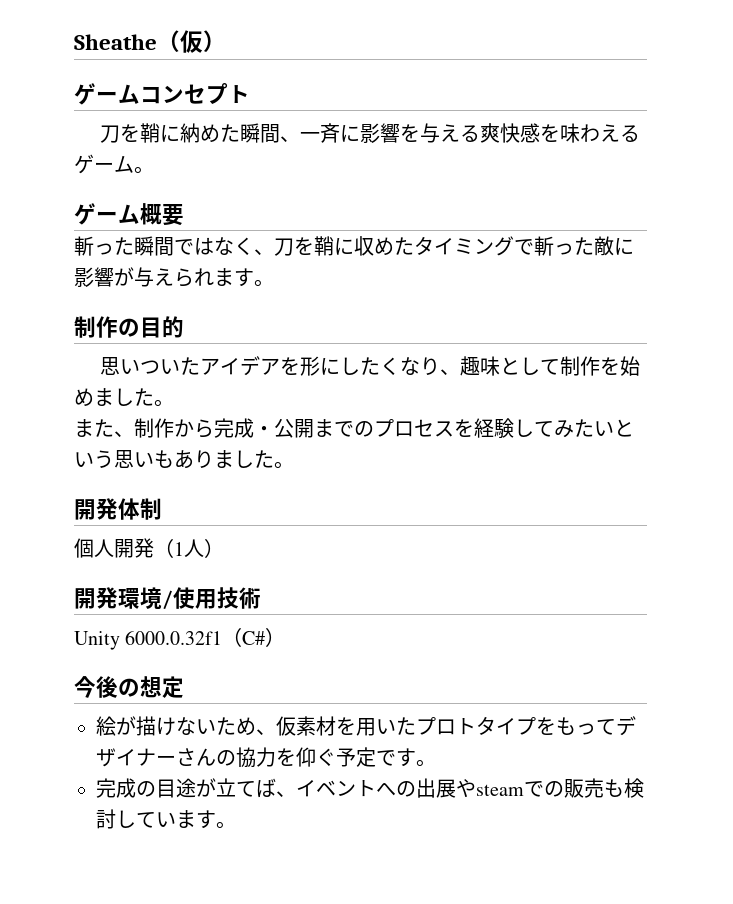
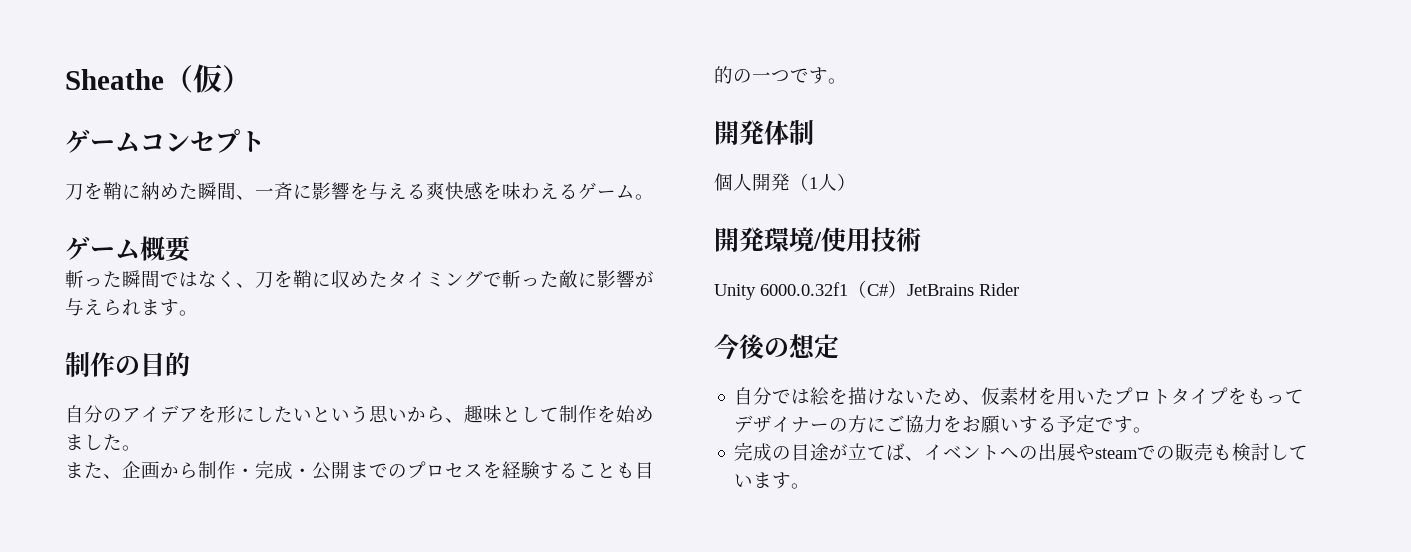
[100,357,201,375] 思いついた -> [65,405,122,423] 自分の
[380,357,441,376] くなり -> [293,405,445,423] いという思いから
[134,418,214,438] 制作から -> [122,461,255,479] 企画から制作・
[514,419,634,438] [74,450,274,469] してみたいという思いもありました -> [540,462,654,479] [714,66,828,84] することも目的の一つです
(286, 637) none -> [907,283,1019,296] JetBrains Rider
[96,716,136,736] 絵が -> [734,387,849,406] 自分では絵を
[176,747,336,768] さんの協力を仰ぐ -> [829,415,1058,434] の方にご協力をお願いする

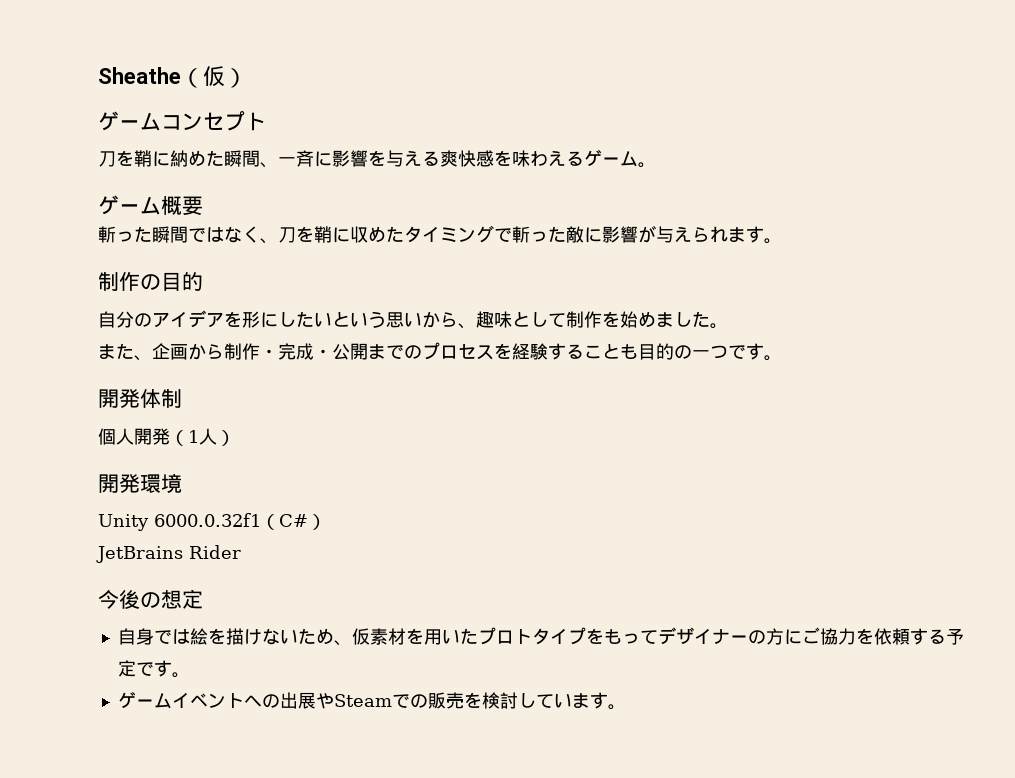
[813,227,921,252] /使用技術 -> (182, 483) none
(907, 289) none -> (326, 522) //
[753,387,773,405] 分 -> [135,628,154,645] 身
[962,415,1020,434] お願い -> [873,628,910,645] 依頼
[734,442,925,462] 完成の目途が立てば、 -> [117,692,172,709] ゲーム
[1095,448,1139,459] steam -> [333,694,392,707] Steam
[1213,444,1233,461] も -> [463,692,482,708] を

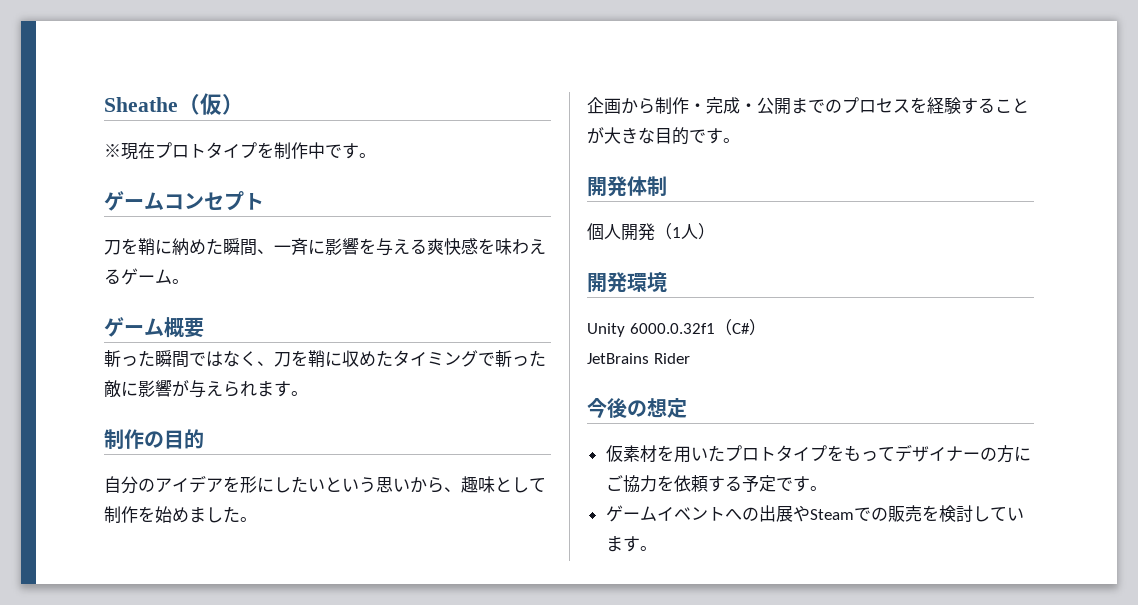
(247, 78) none -> [104,142,376,160] // ※現在プロトタイプを制作中です。
[98,343,152,361] また、 -> (257, 519) none
[620,343,728,360] も目的の一つ -> [587,127,689,145] が大きな目的
[117,628,352,646] 自身では絵を描けないため、 -> (687, 408) none

